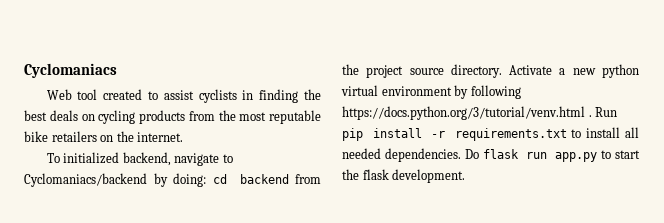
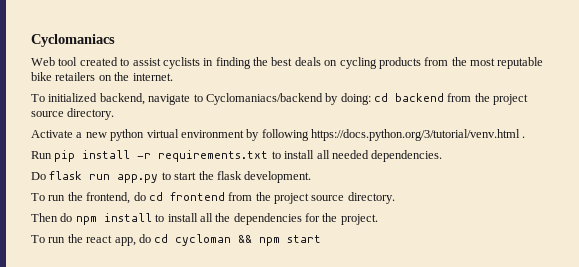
(502, 71) none -> (115, 114) //
(592, 116) none -> (526, 137) //
(462, 155) none -> (443, 156) //
(466, 176) none -> [31,192,395,204] [31,213,378,225] [31,234,322,246] // To run the frontend, do cd frontend from the project source directory. // Then do npm install to install all the dependencies for the project. // To run the react app, do cd cycloman && npm start

